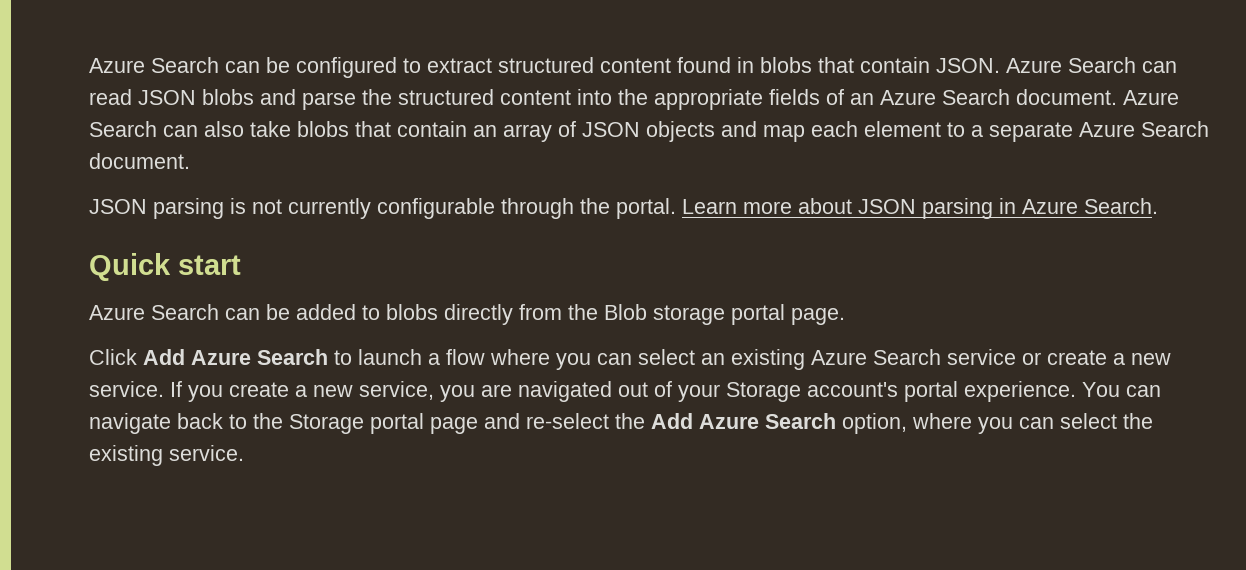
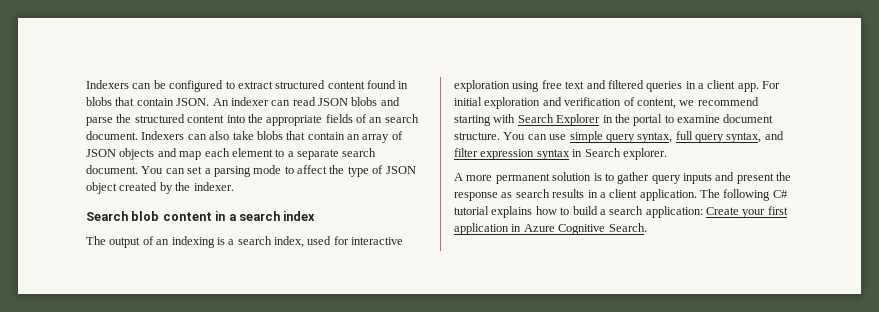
[89,57,219,73] Azure Search -> [86,80,129,89] Indexers
[1006,57,1136,73] Azure Search -> [212,97,269,106] An indexer
[880,89,1179,105] [89,121,157,137] Azure Search document. Azure Search -> [384,114,419,123] [86,131,185,140] search document. Indexers
[1079,121,1209,137] [89,153,190,169] [89,198,993,219] Azure Search document. // JSON parsing is not currently configurable through the portal. Learn more about JSON parsing -> [342,148,377,157] [86,165,416,177] [86,182,234,194] [86,211,316,221] [86,236,404,248] [454,80,781,92] [454,97,759,109] [454,114,774,126] [454,131,784,143] [454,148,667,160] [454,172,792,184] [454,189,788,201] [454,206,788,218] [454,223,509,235] search document. You can set a parsing mode to affect the type of JSON object created by the indexer. // Search blob content in a search index // The output of an indexing is a search index, used for interactive exploration using free text and filtered queries in a client app. For initial exploration and verification of content, we recommend starting with Search Explorer in the portal to examine document structure. You can use simple query syntax, full query syntax, and filter expression syntax in Search explorer. // A more permanent solution is to gather query inputs and present the response as search results in a client application. The following C# tutorial explains how to build a search application: Create your first application
(1078, 206) none -> [558,224,606,235] Cognitive
[89,253,241,281] [89,304,845,325] [89,349,1171,370] [89,381,1161,402] [89,413,1153,434] [89,445,244,466] // Quick start // Azure Search can be added to blobs directly from the Blob storage portal page. // Click Add Azure Search to launch a flow where you can select an existing Azure Search service or create a new service. If you create a new service, you are navigated out of your Storage account's portal experience. You can navigate back to the Storage portal page and re-select the Add Azure Search option, where you can select the existing service. -> (647, 227) none

